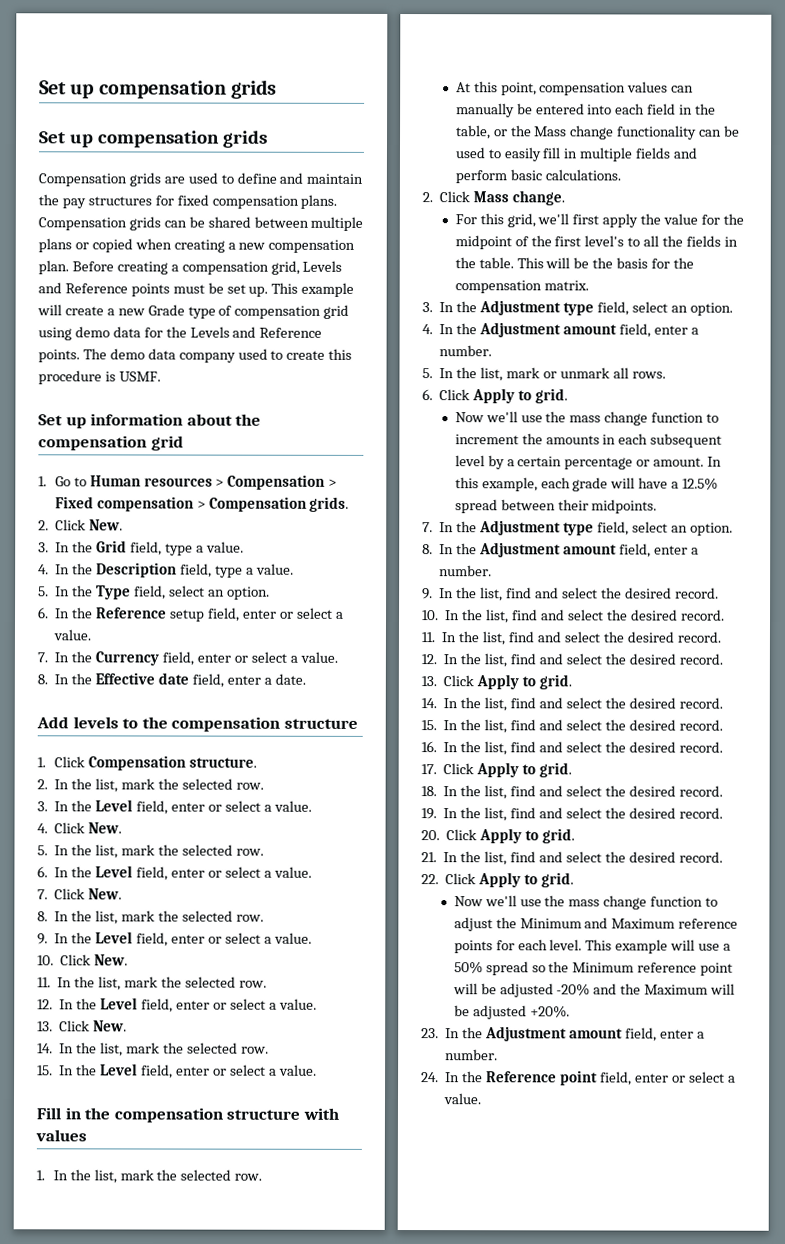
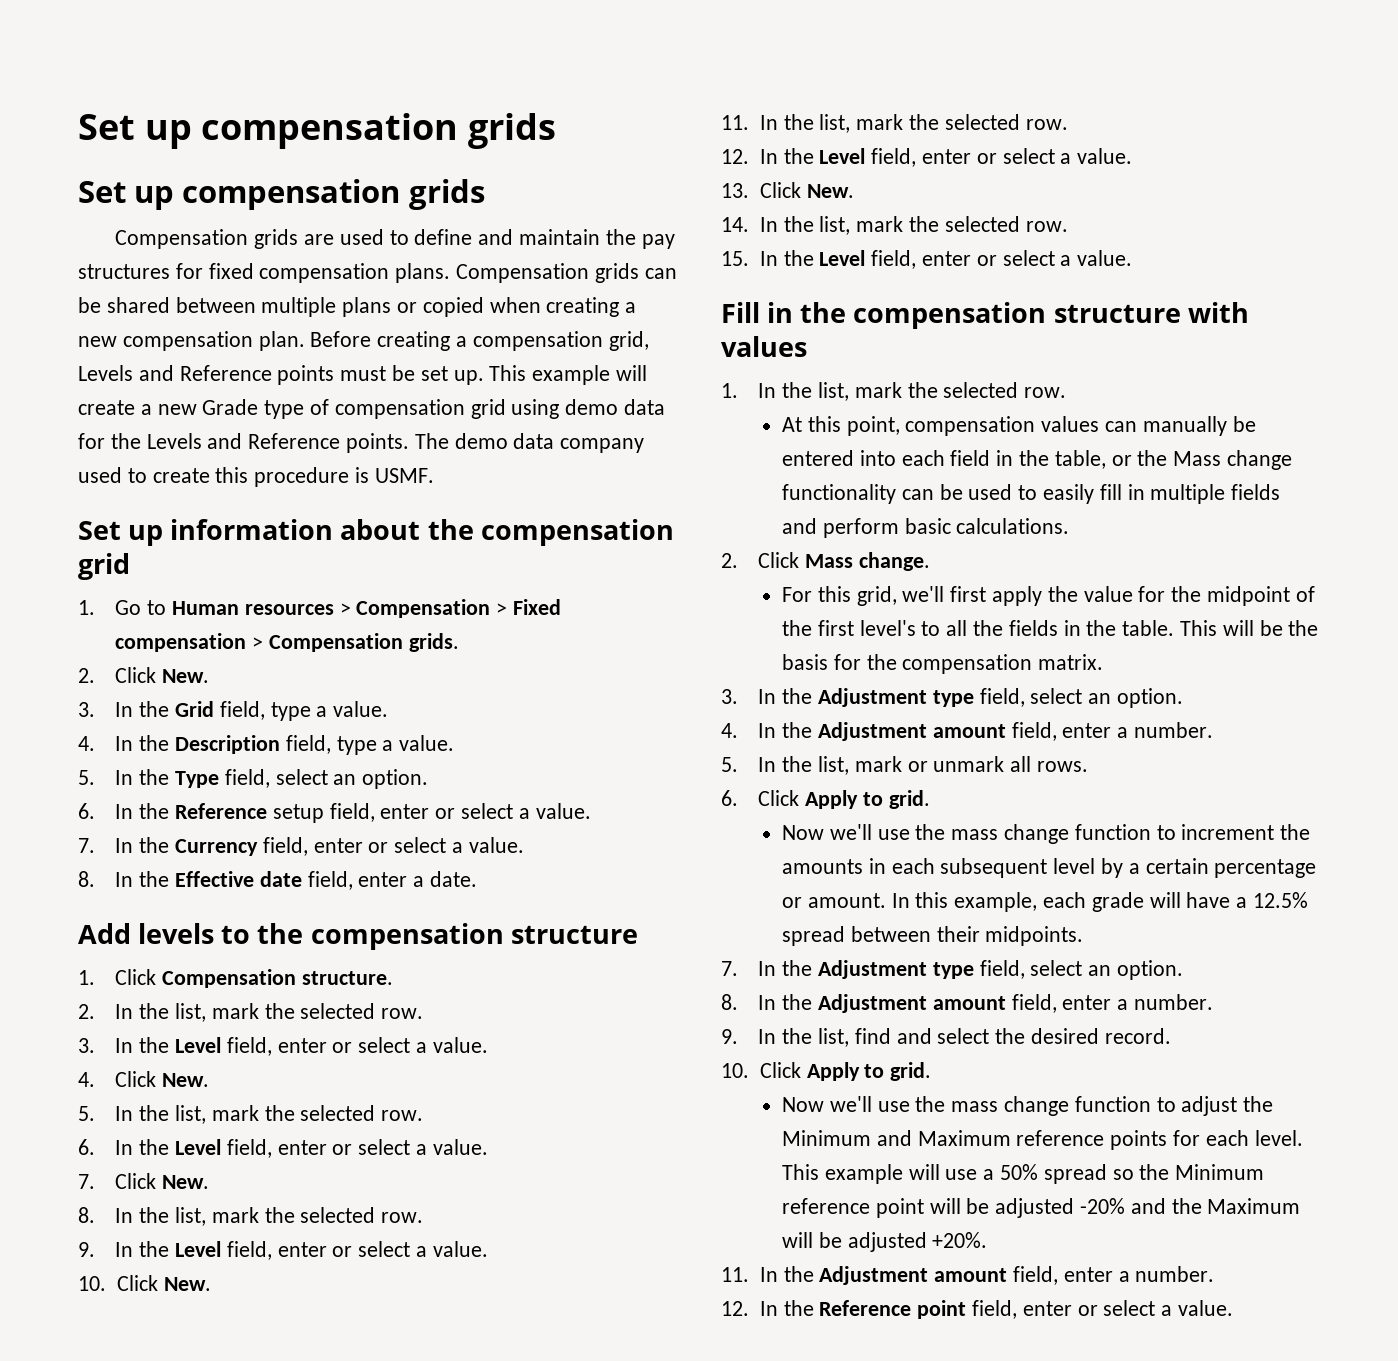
[445,609,725,624] [421,631,721,646] [421,653,723,668] [421,674,572,690] [421,697,723,712] [421,719,723,734] [421,741,723,756] [421,762,572,778] [421,785,723,800] [421,807,723,822] [421,828,575,844] [421,851,723,866] [421,874,439,885] In the list, find and select the desired record. // 11. In the list, find and select the desired record. // 12. In the list, find and select the desired record. // 13. Click Apply to grid. // 14. In the list, find and select the desired record. // 15. In the list, find and select the desired record. // 16. In the list, find and select the desired record. // 17. Click Apply to grid. // 18. In the list, find and select the desired record. // 19. In the list, find and select the desired record. // 20. Click Apply to grid. // 21. In the list, find and select the desired record. // 22. -> (749, 1070) none
[421,1026,705,1042] [445,1049,499,1061] [421,1072,439,1083] 23. In the Adjustment amount field, enter a number. // 24. -> [721,1266,1215,1285] [721,1301,749,1316] 11. In the Adjustment amount field, enter a number. // 12.

